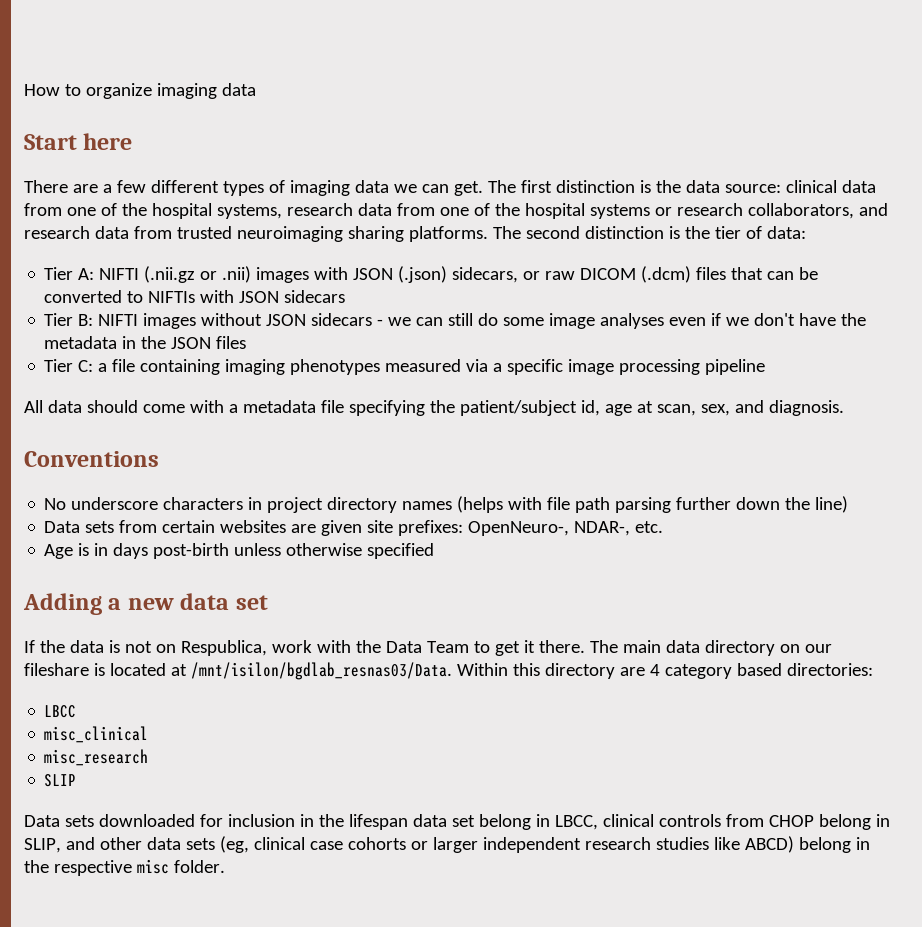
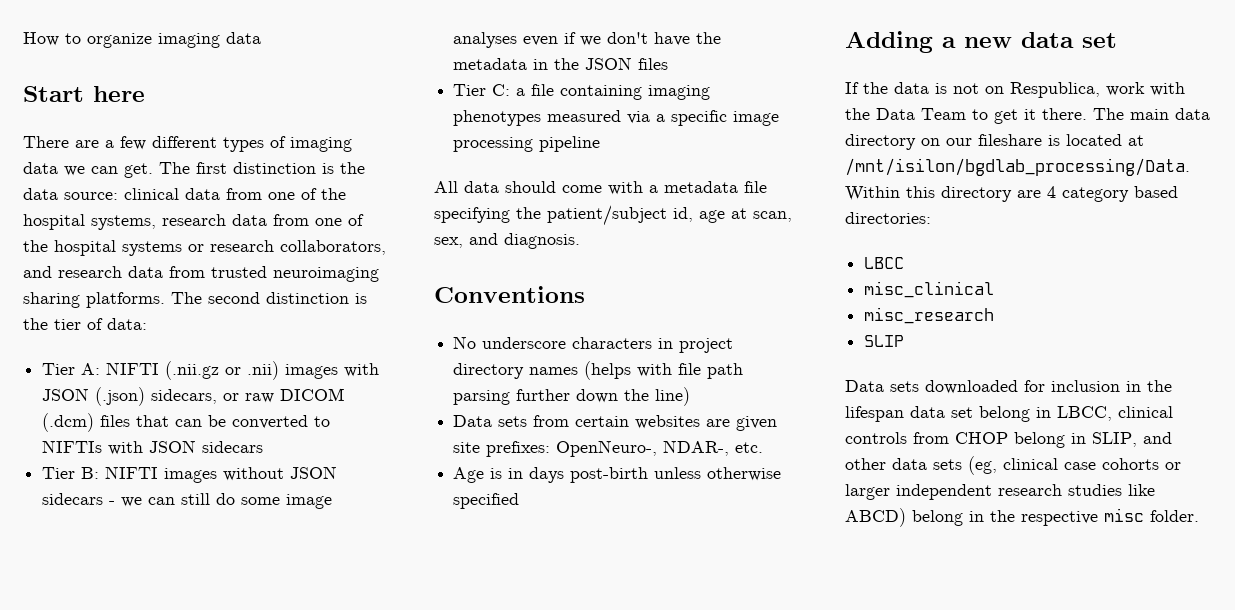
[190,662,452,680] /mnt/isilon/bgdlab_resnas03/Data. -> [845,158,1190,176] /mnt/isilon/bgdlab_processing/Data.

